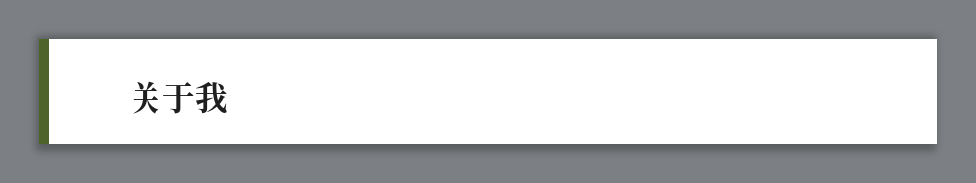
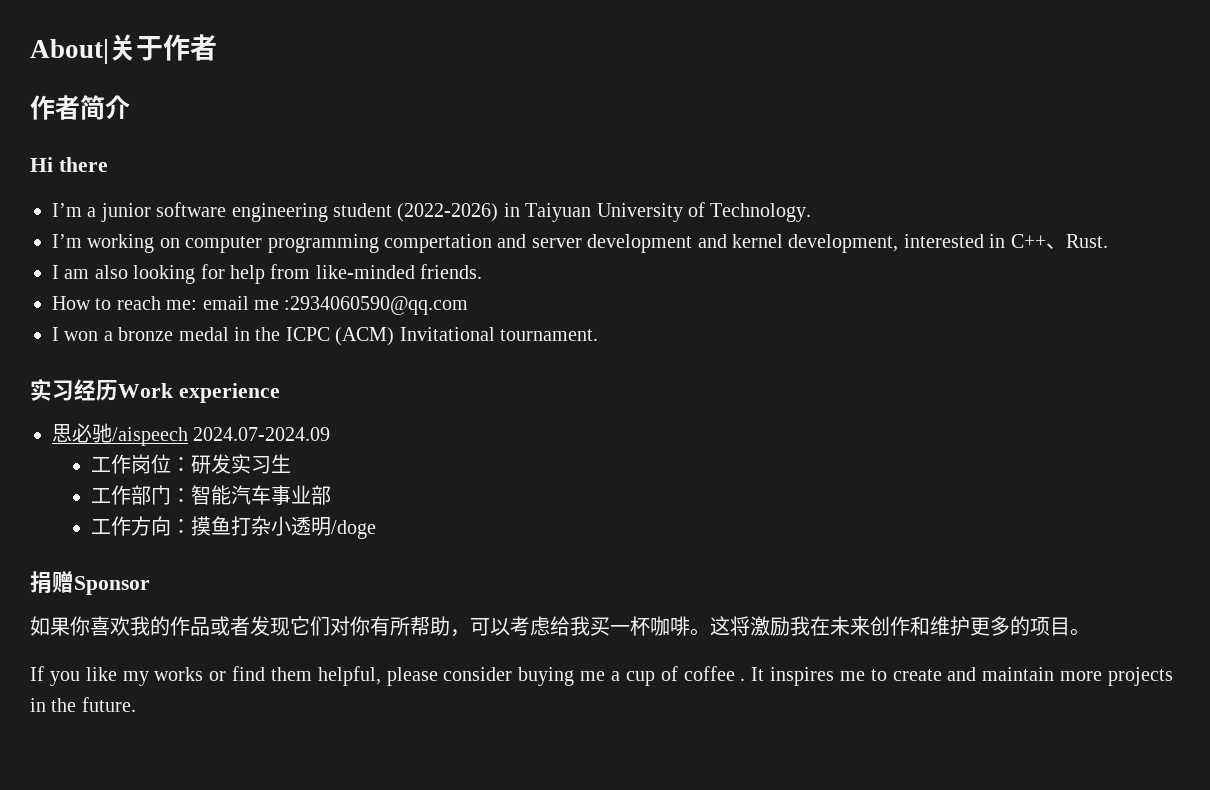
[129,81,228,114] 关于我 -> [30,34,217,64] [30,95,130,120] [30,157,108,172] [52,202,812,222] [52,234,1108,253] [52,264,483,284] [52,296,469,315] [52,327,598,346] [30,378,280,403] [52,423,331,446] [91,454,292,474] [91,485,332,505] [91,516,377,539] [30,571,150,595] [30,616,1090,637] [30,666,1173,686] [30,697,136,712] About|关于作者 // 作者简介 // Hi there // I’m a junior software engineering student (2022-2026) in Taiyuan University of Technology. // I’m working on computer programming compertation and server development and kernel development, interested in C++、Rust. // I am also looking for help from like-minded friends. // How to reach me: email me :2934060590@qq.com // I won a bronze medal in the ICPC (ACM) Invitational tournament. // 实习经历Work experience // 思必驰/aispeech 2024.07-2024.09 // 工作岗位：研发实习生 // 工作部门：智能汽车事业部 // 工作方向：摸鱼打杂小透明/doge // 捐赠Sponsor // 如果你喜欢我的作品或者发现它们对你有所帮助，可以考虑给我买一杯咖啡。这将激励我在未来创作和维护更多的项目。 // If you like my works or find them helpful, please consider buying me a cup of coffee . It inspires me to create and maintain more projects in the future.

